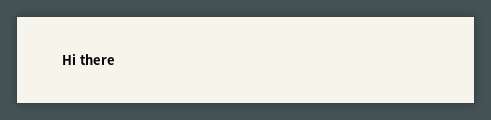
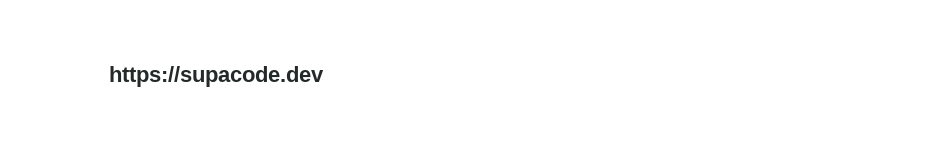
[62,53,115,65] Hi there -> [109,66,324,87] https://supacode.dev

